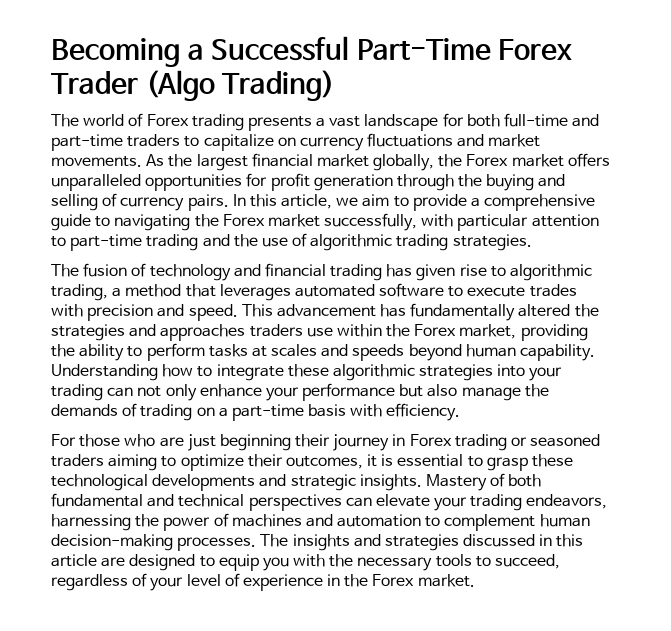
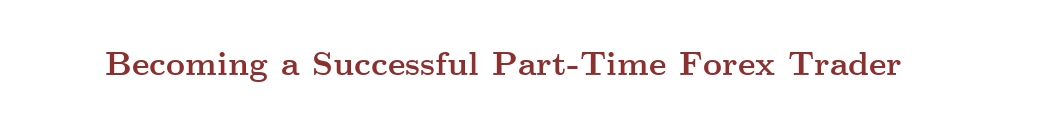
[145,70,335,101] [51,113,600,131] [51,133,541,151] [51,153,610,171] [51,173,566,191] [51,193,596,211] [51,213,599,231] [51,233,532,251] [51,263,593,281] [51,283,577,301] [51,303,599,321] [51,324,588,341] [51,343,596,361] [51,364,563,381] [51,383,549,401] [51,403,461,421] [51,434,601,451] [51,454,574,471] [51,473,542,491] [51,493,608,511] [51,513,590,531] [51,534,584,551] [51,554,561,571] [51,573,475,591] (Algo Trading) // The world of Forex trading presents a vast landscape for both full-time and part-time traders to capitalize on currency fluctuations and market movements. As the largest financial market globally, the Forex market offers unparalleled opportunities for profit generation through the buying and selling of currency pairs. In this article, we aim to provide a comprehensive guide to navigating the Forex market successfully, with particular attention to part-time trading and the use of algorithmic trading strategies. // The fusion of technology and financial trading has given rise to algorithmic trading, a method that leverages automated software to execute trades with precision and speed. This advancement has fundamentally altered the strategies and approaches traders use within the Forex market, providing the ability to perform tasks at scales and speeds beyond human capability. Understanding how to integrate these algorithmic strategies into your trading can not only enhance your performance but also manage the demands of trading on a part-time basis with efficiency. // For those who are just beginning their journey in Forex trading or seasoned traders aiming to optimize their outcomes, it is essential to grasp these technological developments and strategic insights. Mastery of both fundamental and technical perspectives can elevate your trading endeavors, harnessing the power of machines and automation to complement human decision-making processes. The insights and strategies discussed in this article are designed to equip you with the necessary tools to succeed, regardless of your level of experience in the Forex market. -> (902, 63) none

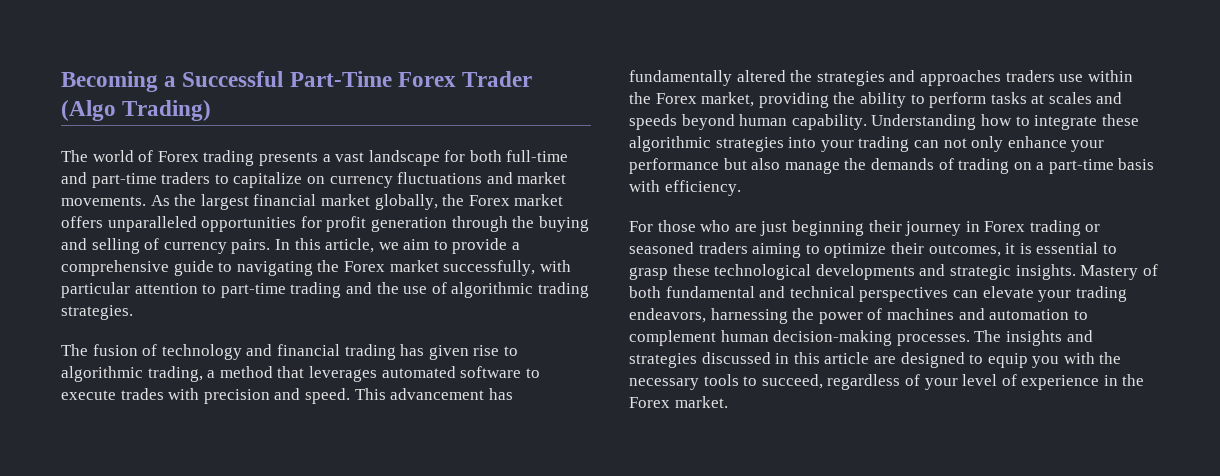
(902, 63) none -> [61,100,212,121] [61,150,569,166] [61,172,567,188] [61,194,564,210] [61,216,589,232] [61,238,521,254] [61,260,571,276] [61,282,589,298] [61,305,133,320] [61,344,518,360] [61,366,540,382] [61,388,513,404] [629,70,1133,86] [629,92,1123,108] [629,114,1139,130] [629,136,1105,152] [629,158,1155,174] [629,180,741,196] [629,220,1101,236] [629,242,1117,258] [629,264,1158,280] [629,286,1127,302] [629,308,1088,324] [629,330,1093,346] [629,352,1122,368] [629,374,1145,390] [629,396,728,408] (Algo Trading) // The world of Forex trading presents a vast landscape for both full-time and part-time traders to capitalize on currency fluctuations and market movements. As the largest financial market globally, the Forex market offers unparalleled opportunities for profit generation through the buying and selling of currency pairs. In this article, we aim to provide a comprehensive guide to navigating the Forex market successfully, with particular attention to part-time trading and the use of algorithmic trading strategies. // The fusion of technology and financial trading has given rise to algorithmic trading, a method that leverages automated software to execute trades with precision and speed. This advancement has fundamentally altered the strategies and approaches traders use within the Forex market, providing the ability to perform tasks at scales and speeds beyond human capability. Understanding how to integrate these algorithmic strategies into your trading can not only enhance your performance but also manage the demands of trading on a part-time basis with efficiency. // For those who are just beginning their journey in Forex trading or seasoned traders aiming to optimize their outcomes, it is essential to grasp these technological developments and strategic insights. Mastery of both fundamental and technical perspectives can elevate your trading endeavors, harnessing the power of machines and automation to complement human decision-making processes. The insights and strategies discussed in this article are designed to equip you with the necessary tools to succeed, regardless of your level of experience in the Forex market.

